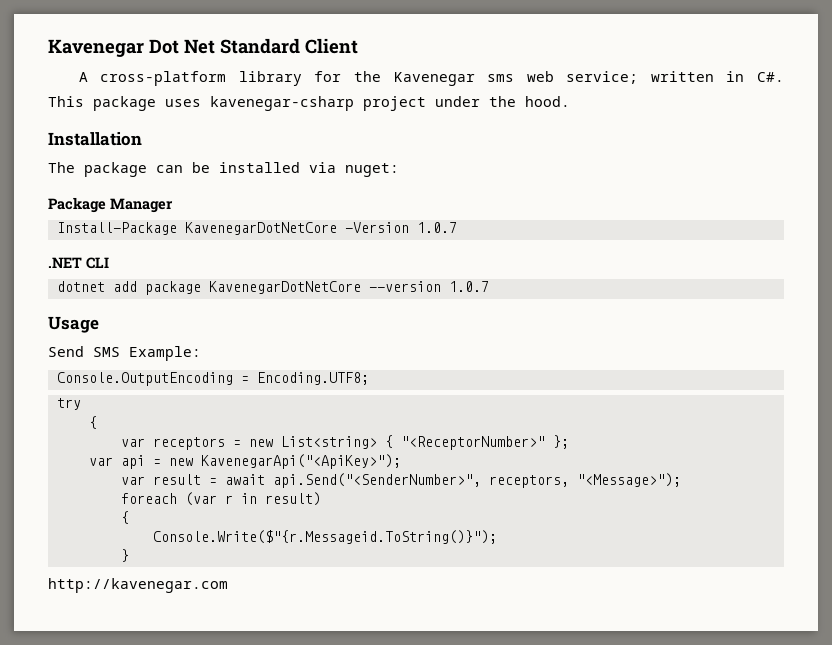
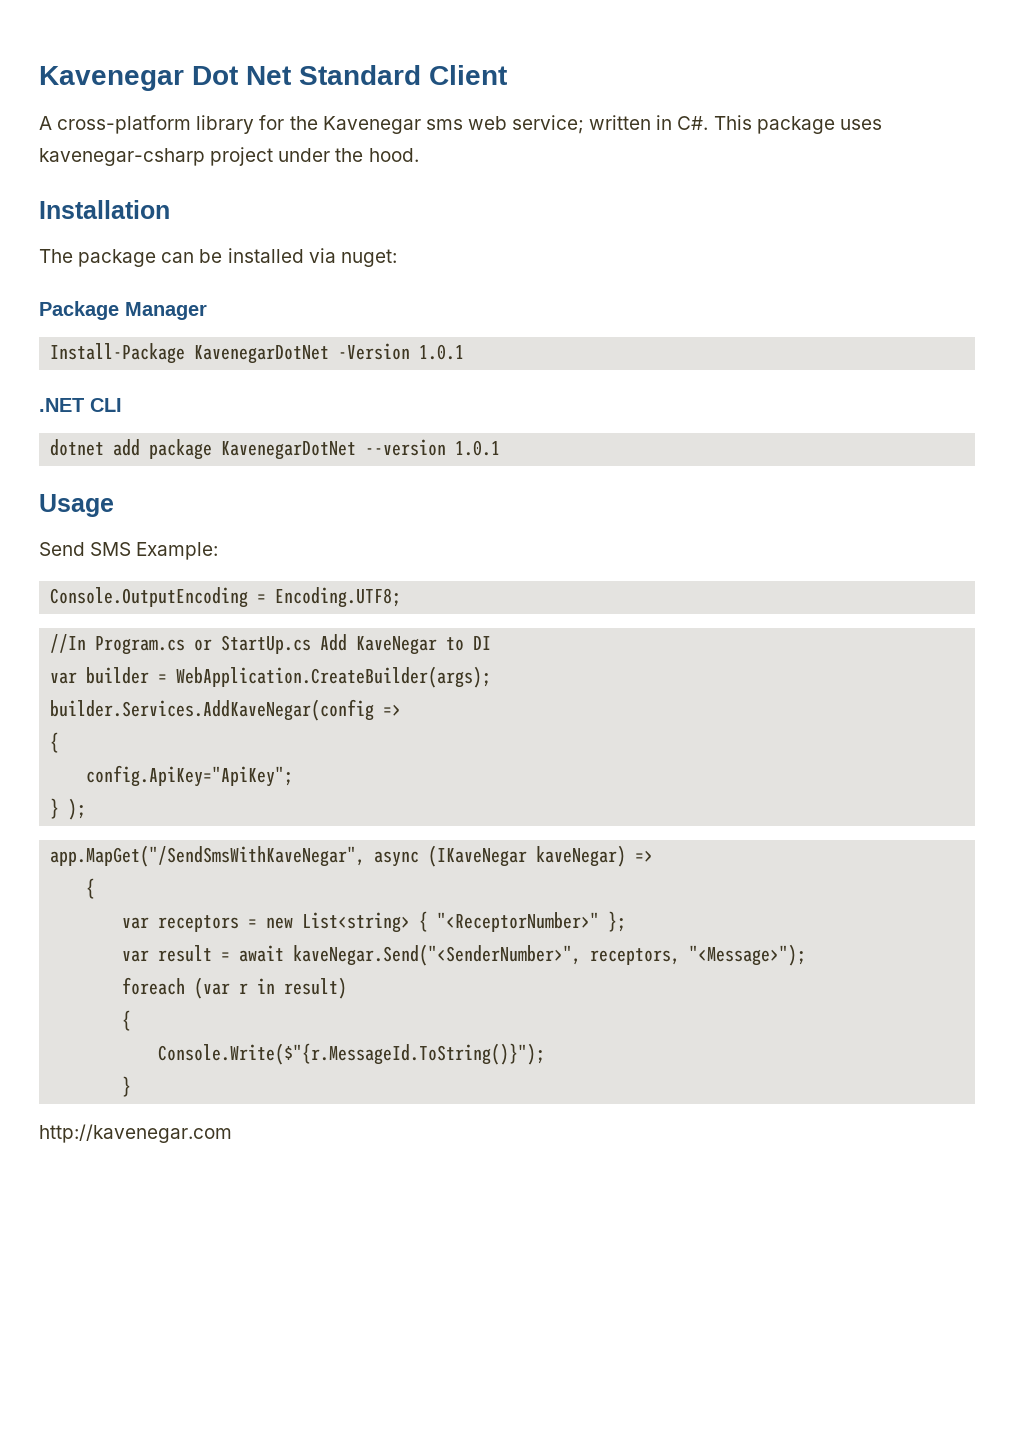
[184,222,457,235] KavenegarDotNetCore -Version 1.0.7 -> [194,343,465,364] KavenegarDotNet -Version 1.0.1
[208,281,489,294] KavenegarDotNetCore --version 1.0.7 -> [221,439,501,460] KavenegarDotNet --version 1.0.1
[56,398,81,410] try -> [50,634,492,655] [50,666,492,688] [50,699,402,721] [50,732,60,753] [86,765,294,787] [50,798,87,820] [50,845,654,867] //In Program.cs or StartUp.cs Add KaveNegar to DI // var builder = WebApplication.CreateBuilder(args); // builder.Services.AddKaveNegar(config => // { // config.ApiKey="ApiKey"; // } ); // app.MapGet("/SendSmsWithKaveNegar", async (IKaveNegar kaveNegar) =>
[88,454,401,469] // var api = new KavenegarApi("<ApiKey>"); -> (627, 921) none
[272,473,481,488] api.Send("<SenderNumber>", -> [293,944,582,966] kaveNegar.Send("<SenderNumber>",
[152,530,497,544] Console.Write($"{r.Messageid.ToString()}"); -> [158,1043,546,1065] Console.Write($"{r.MessageId.ToString()}");

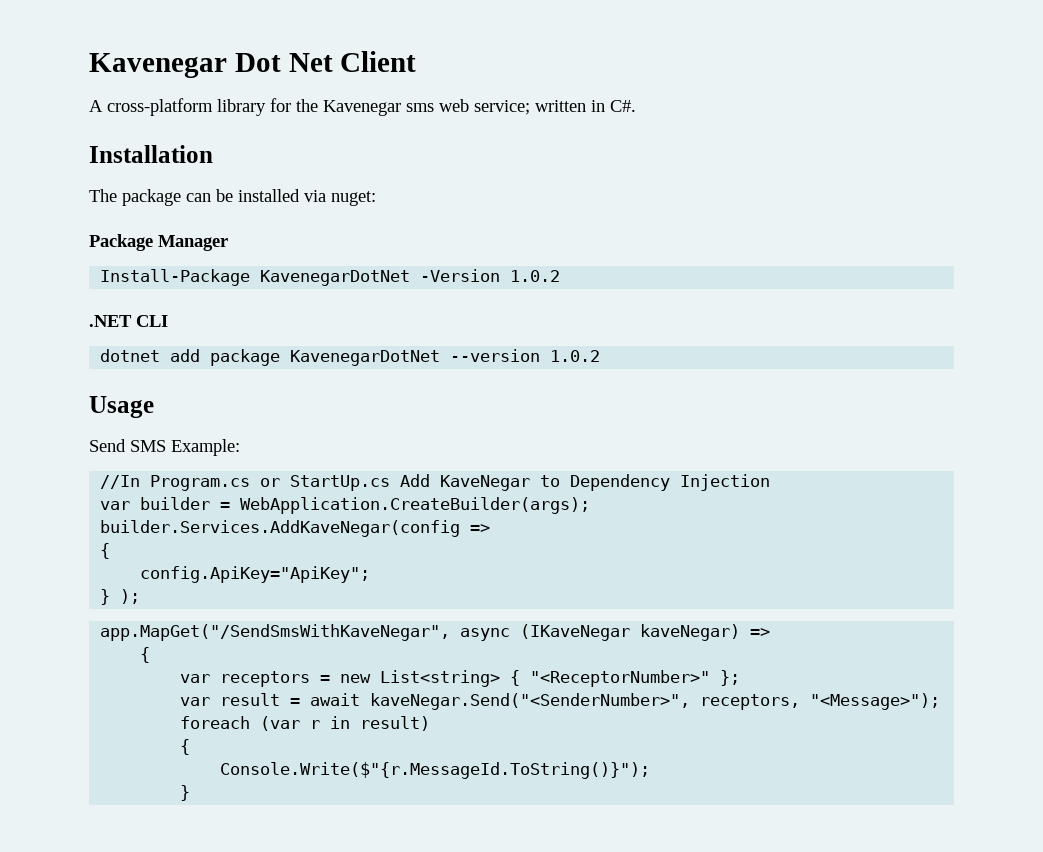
[299,65,421,85] Standard -> (333, 62) none
[713,115,882,134] [39,147,419,166] This package uses kavenegar-csharp project under the hood. -> (636, 106) none
[419,344,465,360] 1.0.1 -> [510,270,561,282] 1.0.2
[455,440,501,456] 1.0.1 -> [550,350,601,362] 1.0.2
[50,587,402,608] // Console.OutputEncoding = Encoding.UTF8; -> (240, 447) none
[473,636,492,650] DI -> [570,474,771,491] Dependency Injection
[39,1124,232,1143] // http://kavenegar.com -> (191, 793) none

